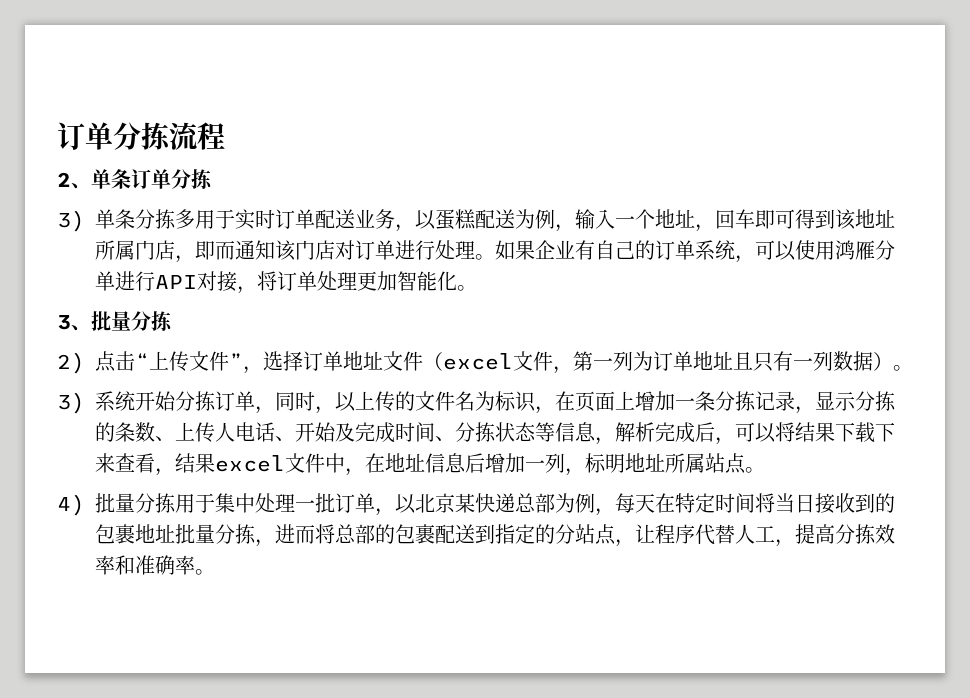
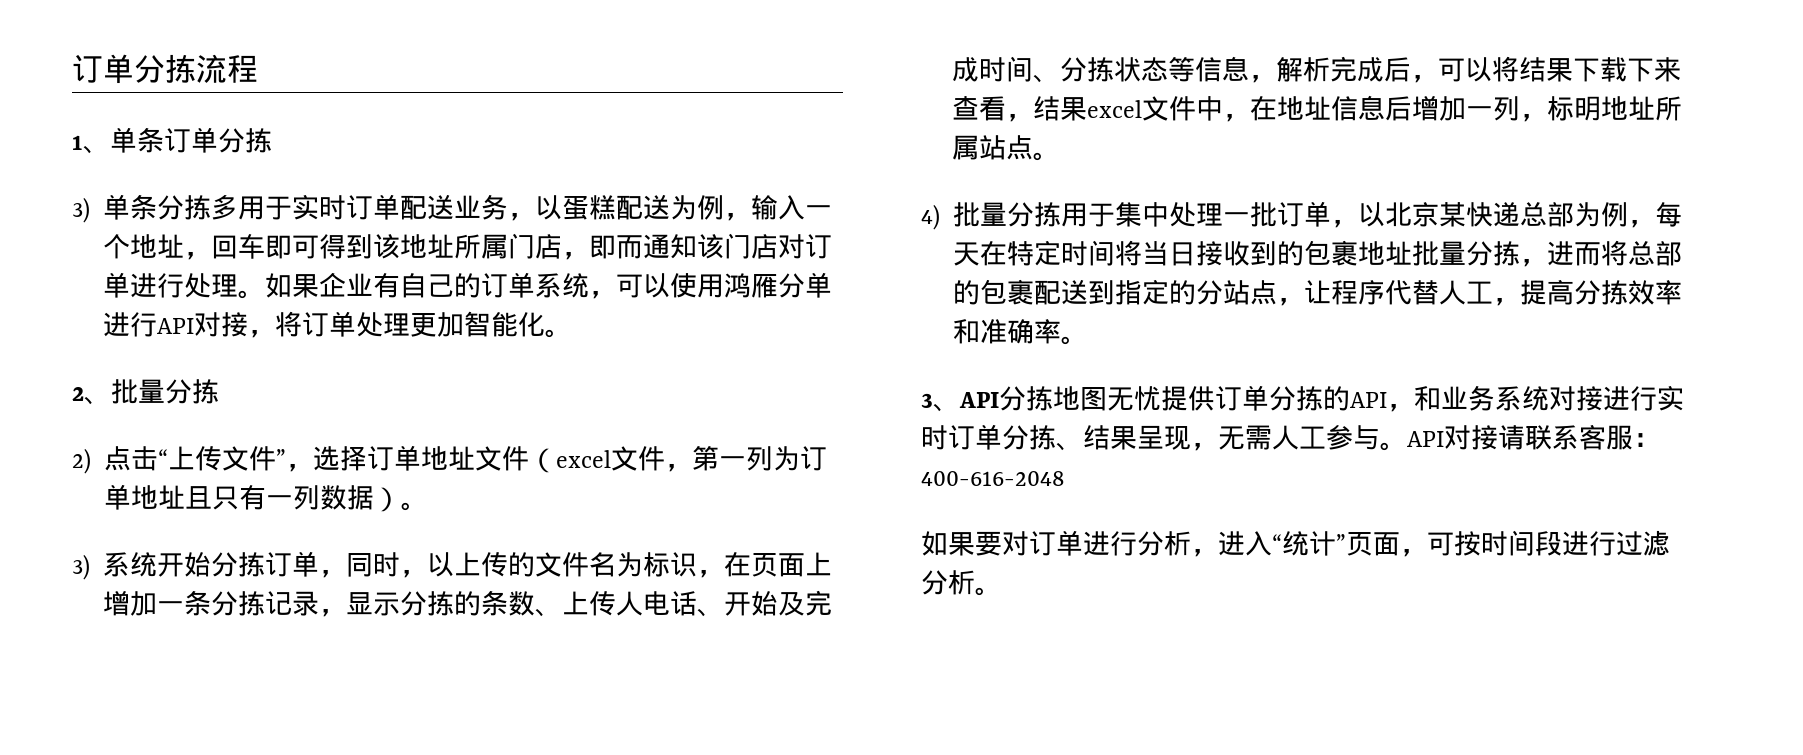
[57,172,71,187] 2 -> [72,135,83,150] 1
[57,315,71,330] 3 -> [72,387,84,401] 2
(215, 572) none -> [921,385,1684,412] [921,424,1660,451] [921,471,1065,486] [921,530,1670,557] [921,570,1002,596] // 3、API分拣地图无忧提供订单分拣的API，和业务系统对接进行实时订单分拣、结果呈现，无需人工参与。API对接请联系客服：400-616-2048 // 如果要对订单进行分析，进入“统计”页面，可按时间段进行过滤分析。

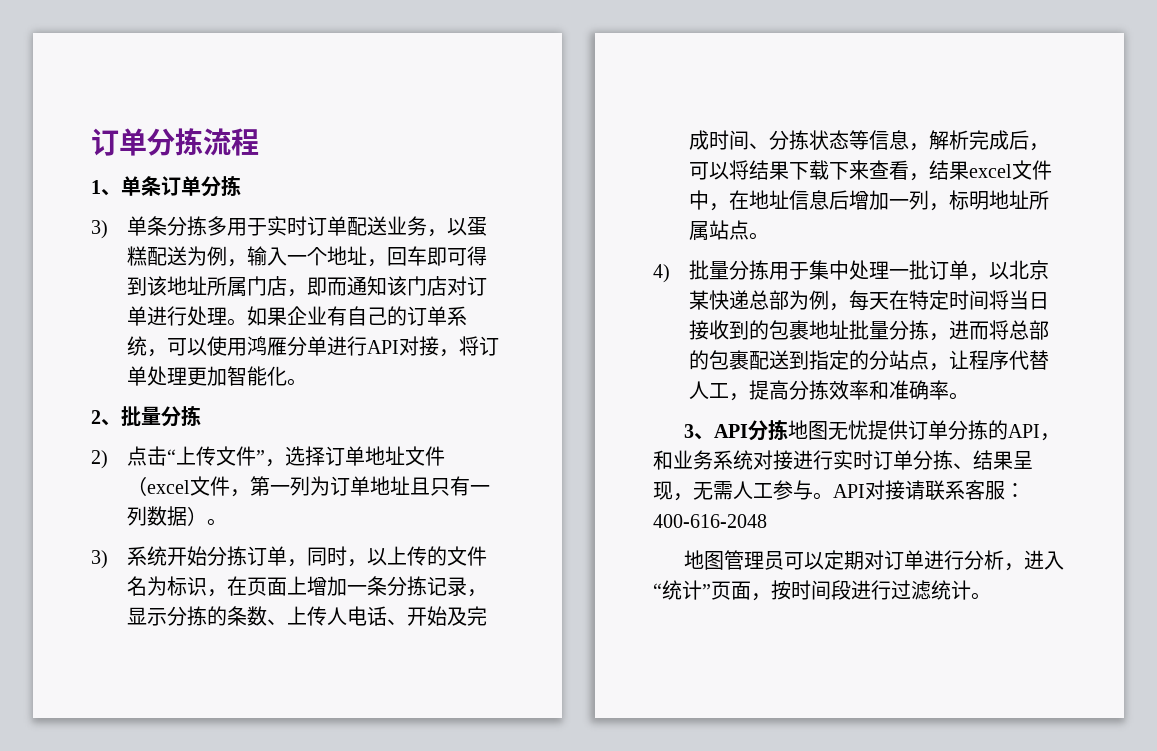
[921,531,1002,556] 如果要 -> [683,550,864,570] 地图管理员可以定期
[1427,532,1454,556] 可 -> (771, 597) none
[921,570,975,595] 分析 -> [931,580,971,600] 统计

